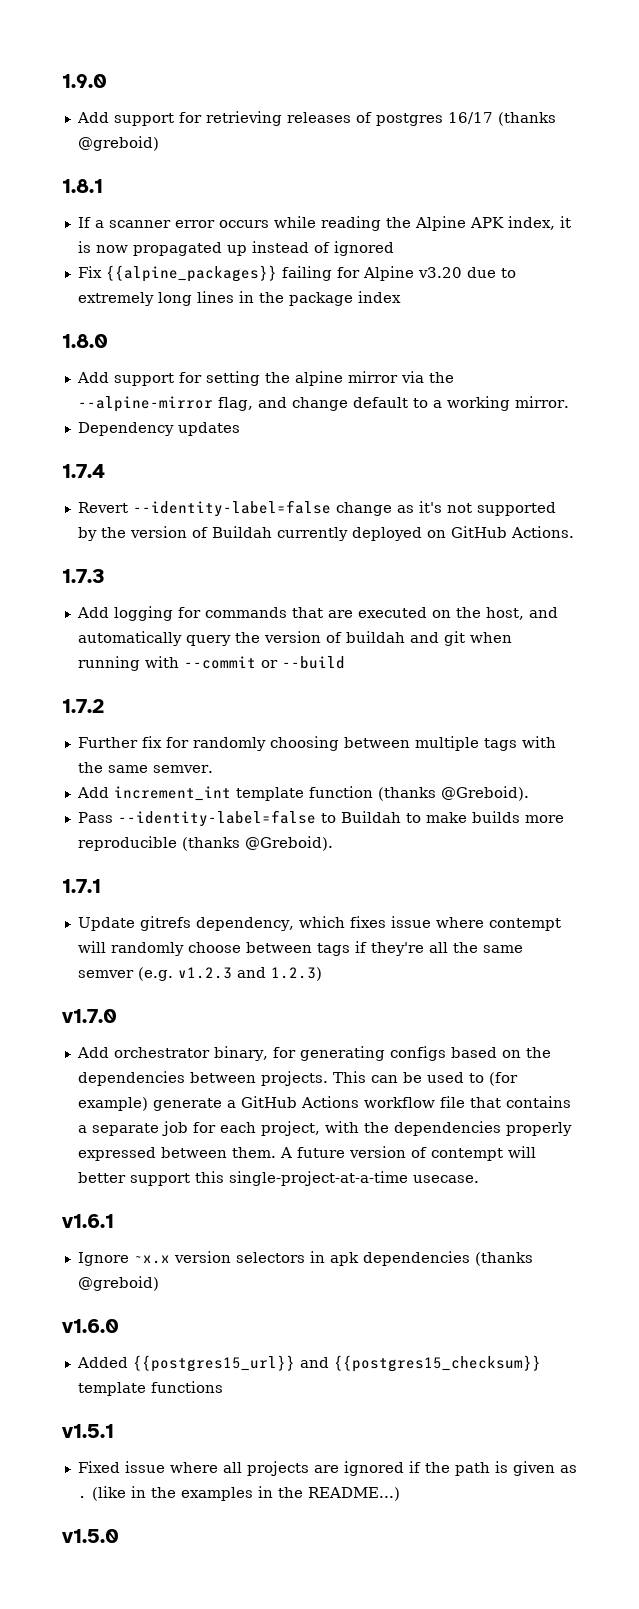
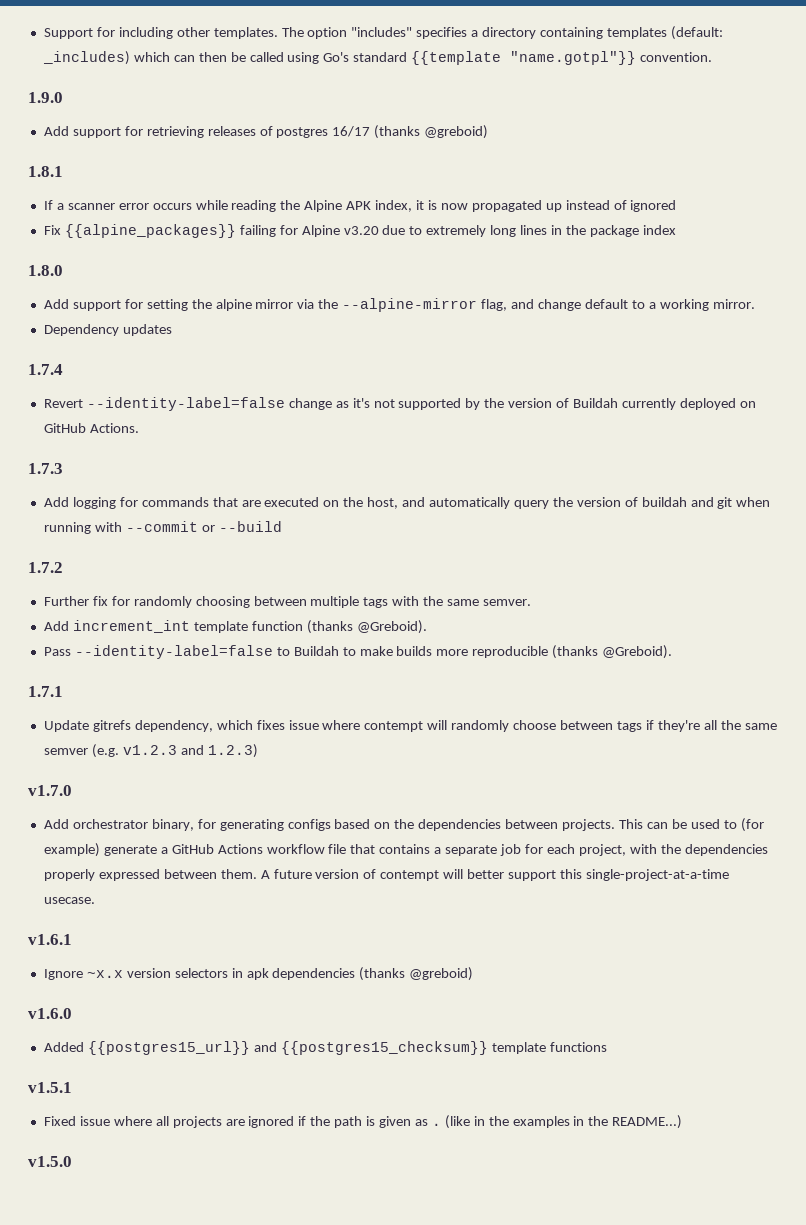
(62, 81) none -> [43,26,723,40] [42,51,713,65] Support for including other templates. The option "includes" specifies a directory containing templates (default: _includes) which can then be called using Go's standard {{template "name.gotpl"}} convention. //

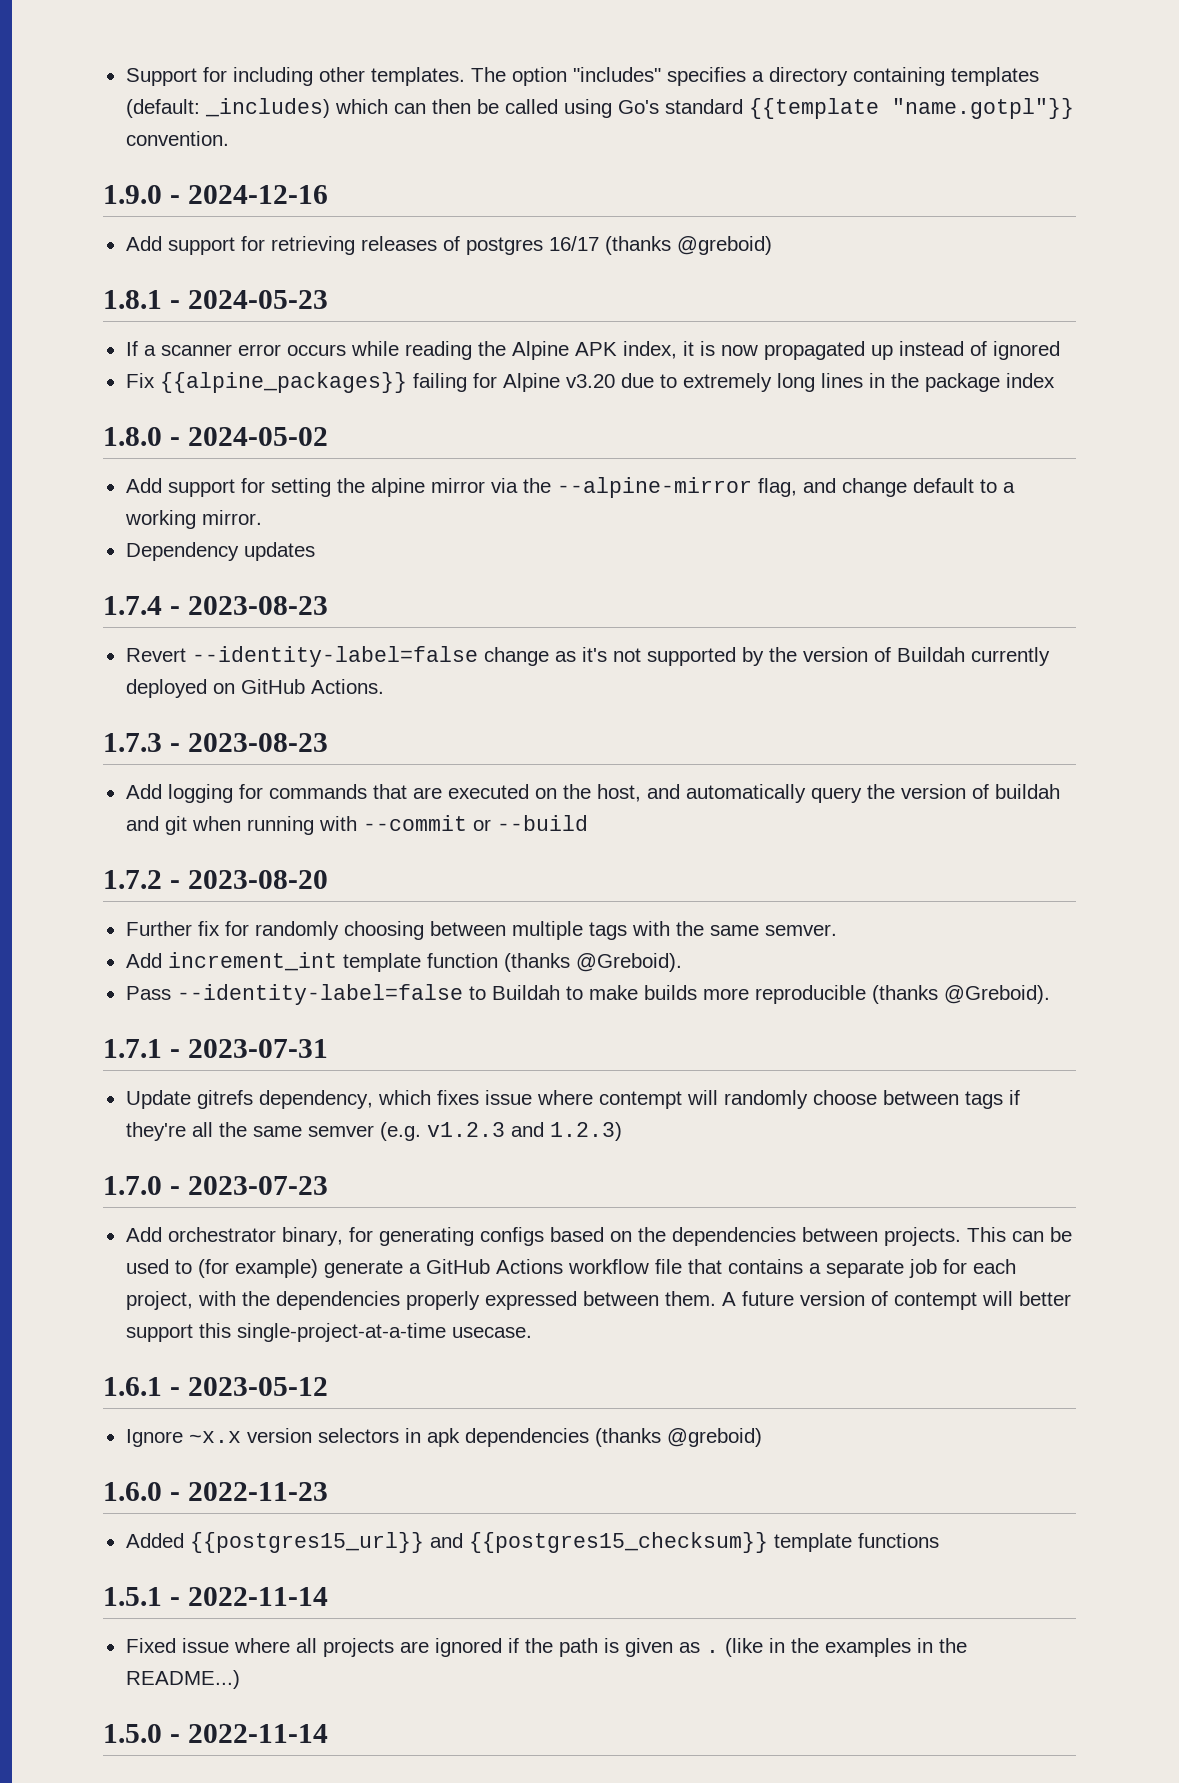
(63, 97) none -> [169,185,328,204] - 2024-12-16
(63, 171) none -> [169,290,328,309] - 2024-05-23
(63, 270) none -> [169,427,328,446] - 2024-05-02
(63, 369) none -> [169,596,328,615] - 2023-08-23
(63, 468) none -> [169,733,328,752] - 2023-08-23
(63, 567) none -> [169,870,328,889] - 2023-08-20
(63, 691) none -> [169,1039,328,1058] - 2023-07-31
[28,785,72,796] v1.7.0 -> [103,1176,328,1195] 1.7.0 - 2023-07-23
[28,934,72,945] v1.6.1 -> [103,1377,328,1396] 1.6.1 - 2023-05-12
[28,1008,72,1019] v1.6.0 -> [103,1482,328,1501] 1.6.0 - 2022-11-23
[28,1082,72,1093] v1.5.1 -> [103,1587,328,1606] 1.5.1 - 2022-11-14
[28,1156,72,1167] v1.5.0 -> [103,1724,328,1743] 1.5.0 - 2022-11-14

